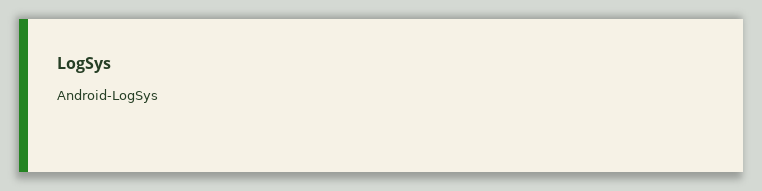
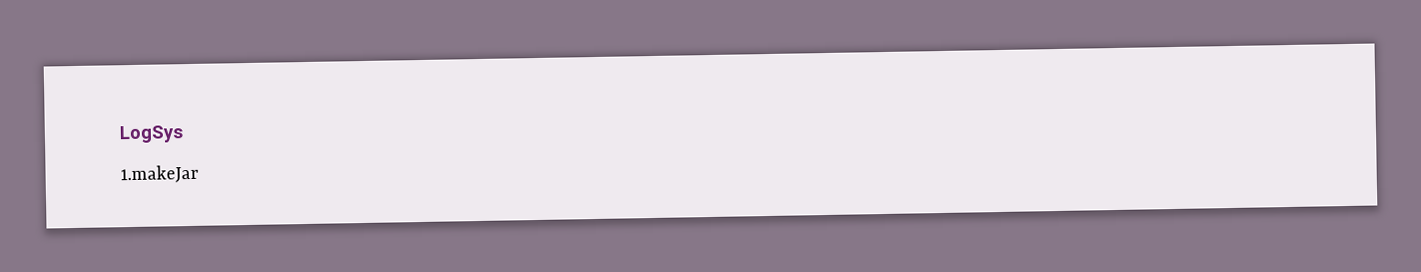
[57,89,158,103] Android-LogSys -> [120,164,199,184] 1.makeJar

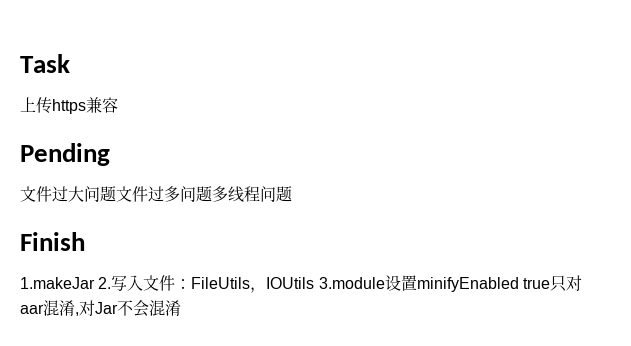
[119,125,184,144] [120,164,199,184] LogSys // 1.makeJar -> [20,54,70,73] [20,97,118,114] [20,143,110,166] [20,186,292,202] [20,232,85,251] [20,275,582,293] [20,300,181,317] Task // 上传https兼容 // Pending // 文件过大问题文件过多问题多线程问题 // Finish // 1.makeJar 2.写入文件：FileUtils，IOUtils 3.module设置minifyEnabled true只对aar混淆,对Jar不会混淆

